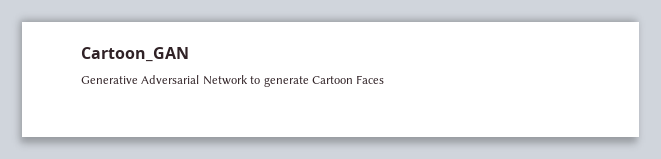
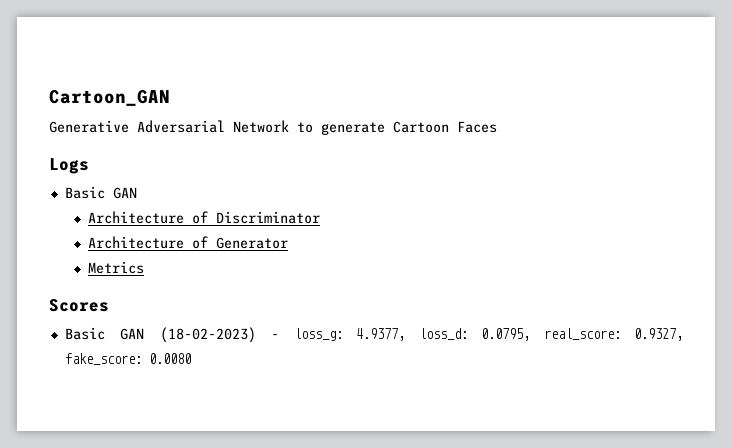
(385, 79) none -> [49,158,89,174] [64,186,137,199] [88,211,321,224] [88,236,289,249] [88,261,145,274] [49,299,109,312] [64,327,683,343] [64,353,191,365] // Logs // Basic GAN // Architecture of Discriminator // Architecture of Generator // Metrics // Scores // Basic GAN (18-02-2023) - loss_g: 4.9377, loss_d: 0.0795, real_score: 0.9327, fake_score: 0.0080

